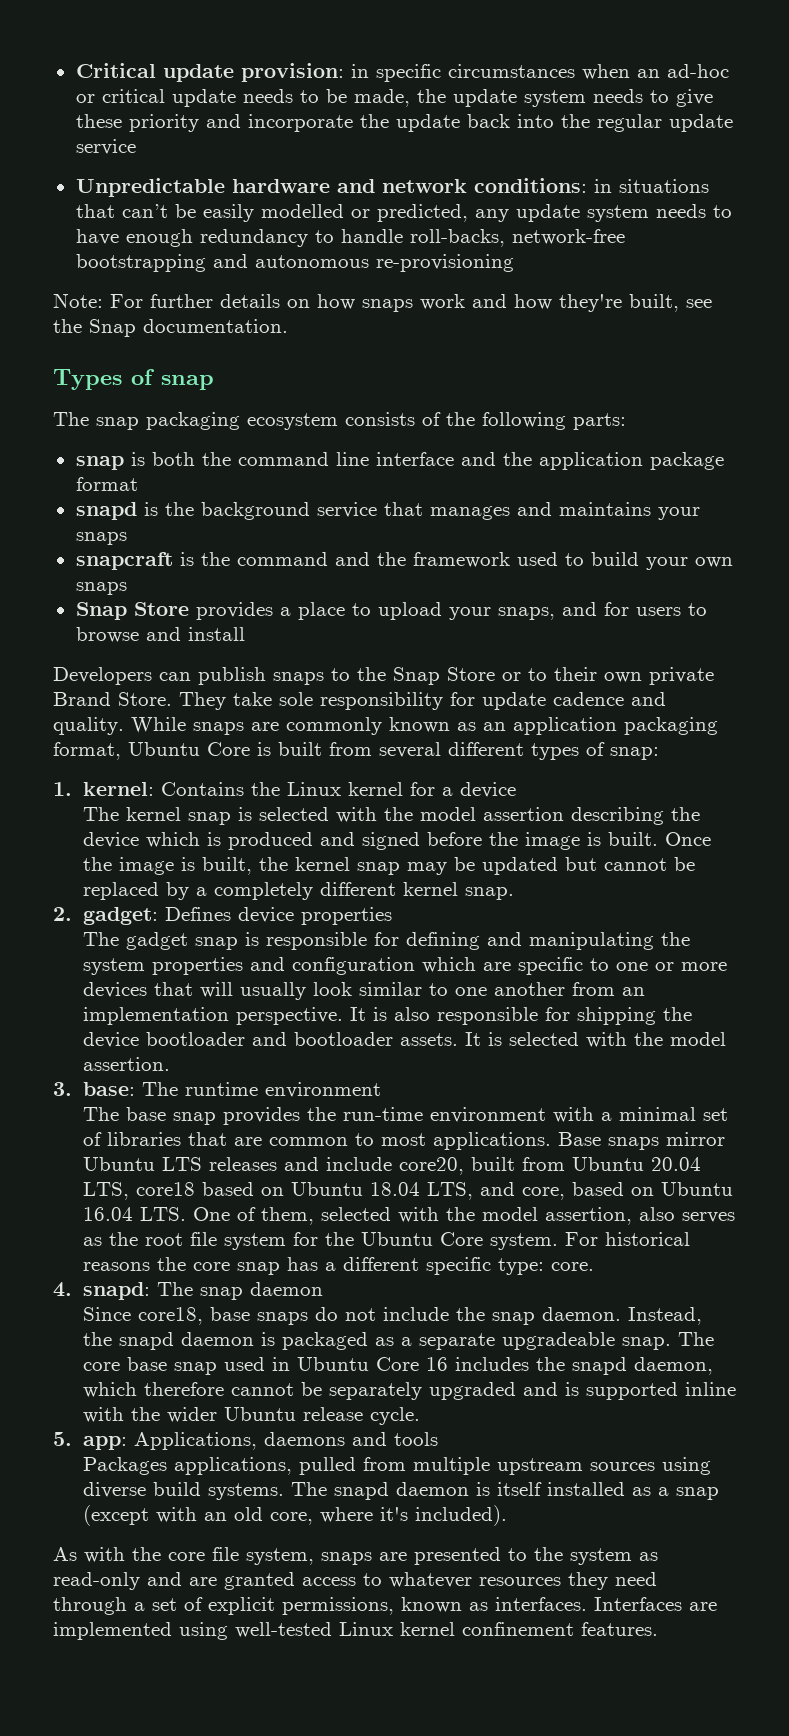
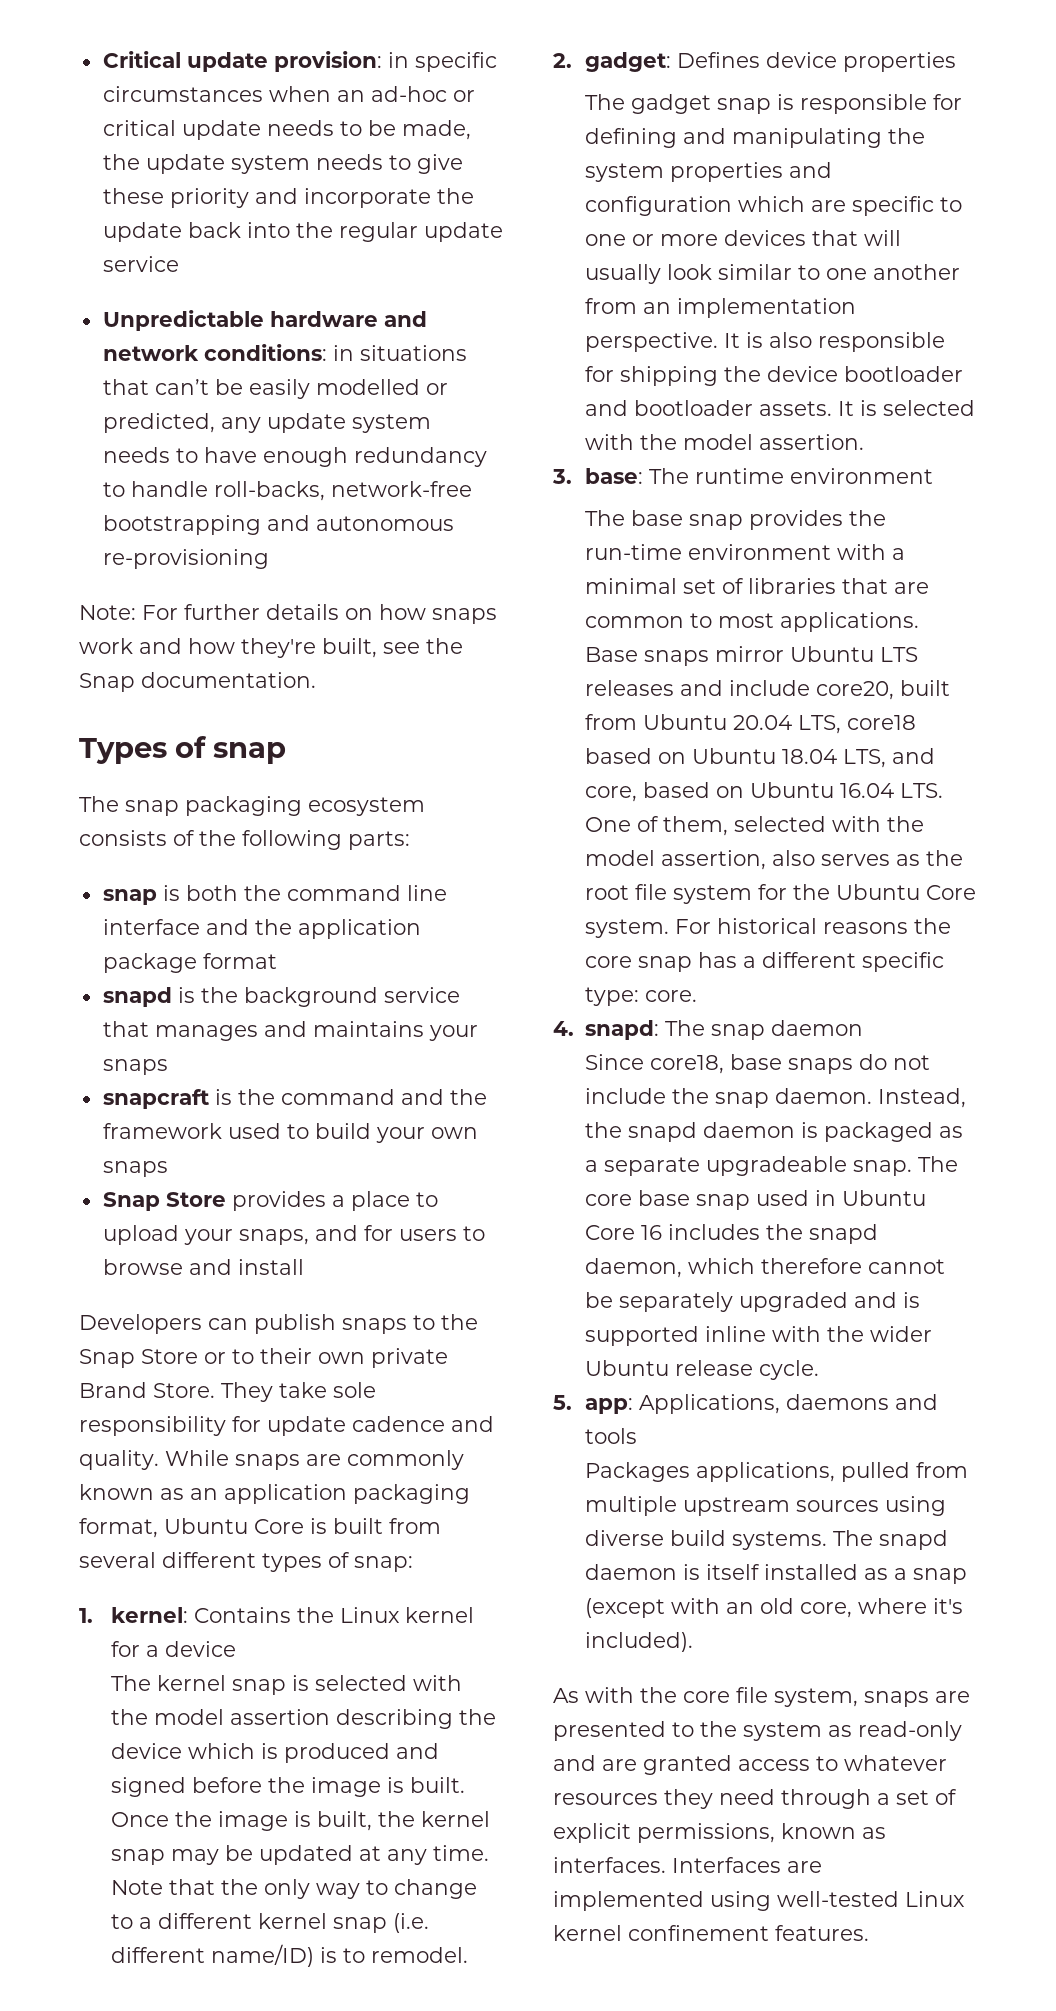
[564,857,695,871] [82,882,514,900] but cannot be replaced by a completely different kernel snap. -> [358,1845,489,1865] [110,1879,477,1899] [110,1913,429,1933] [110,1944,468,1967] at any time. Note that the only way to change to a different kernel snap (i.e. different name/ID) is to remodel.

